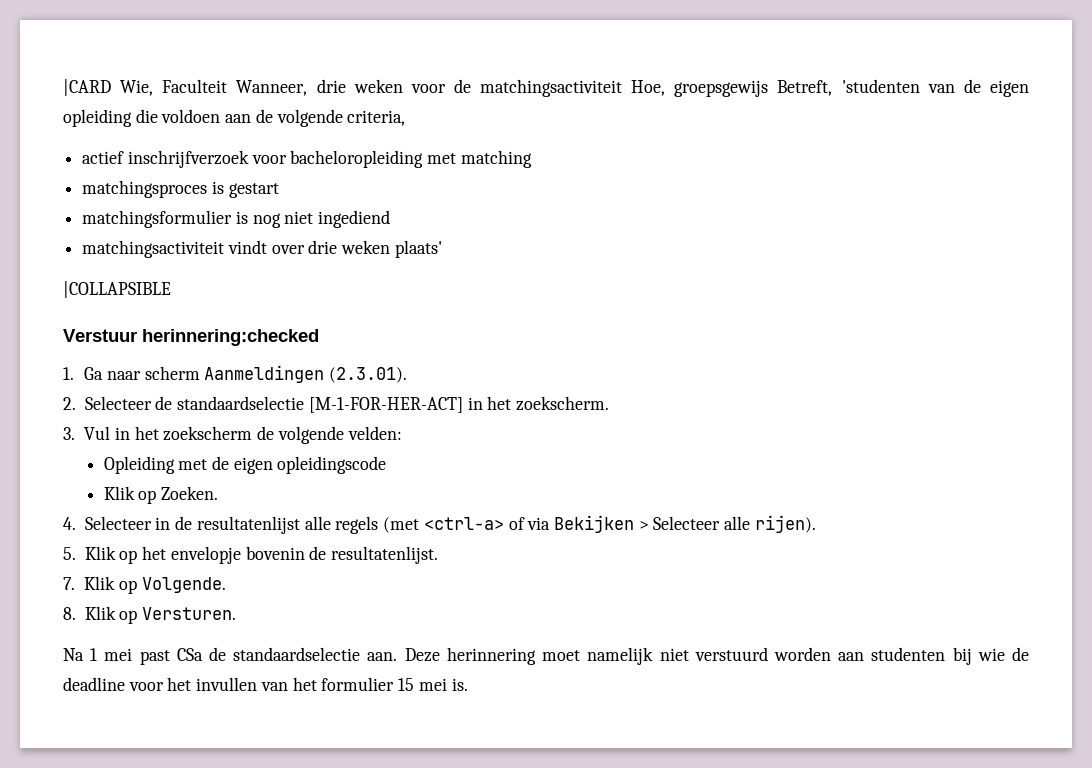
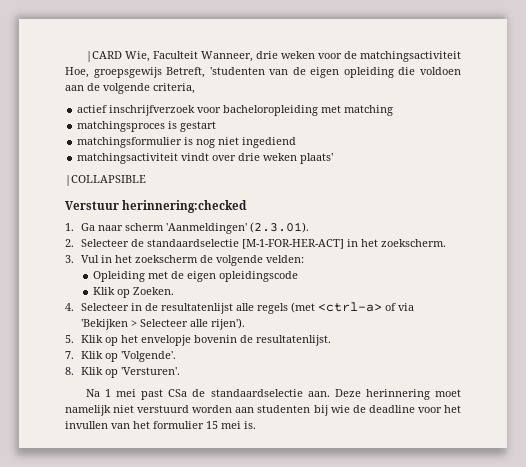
[204,365,325,383] Aanmeldingen -> [165,223,247,234] 'Aanmeldingen'
[554,515,635,533] Bekijken -> [80,319,128,330] 'Bekijken
[754,515,816,533] rijen). -> [210,318,245,330] rijen').
[141,577,226,593] Volgende. -> [120,351,176,362] 'Volgende'.
[142,607,237,620] Versturen. -> [120,367,180,375] 'Versturen'.

